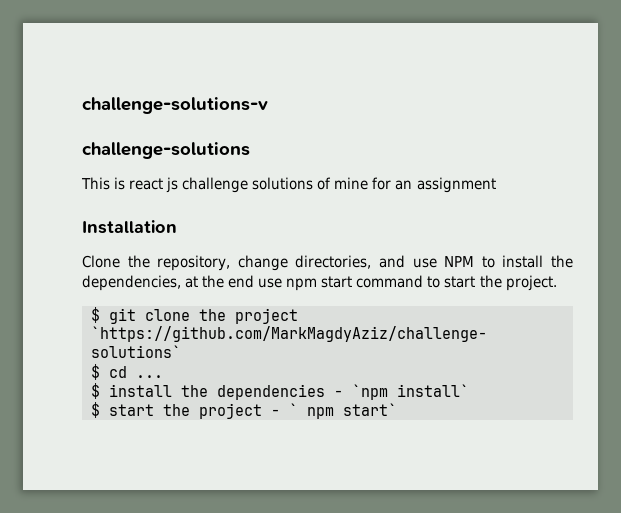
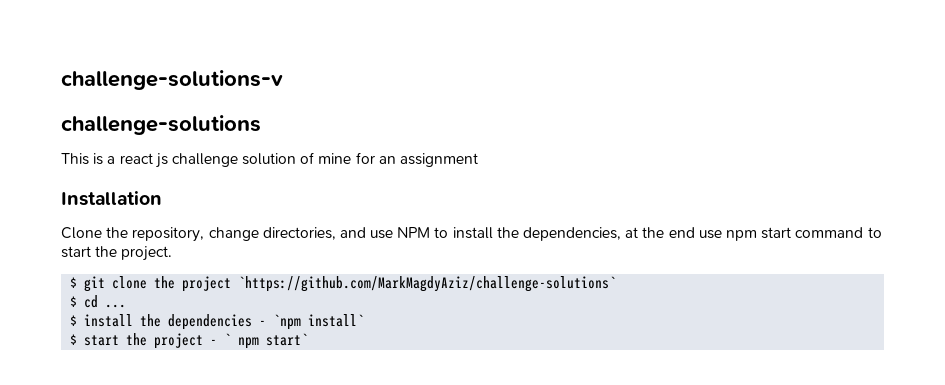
(126, 183) none -> [107,156,116,164] a
[252,177,314,190] solutions -> [242,153,297,165] solution

